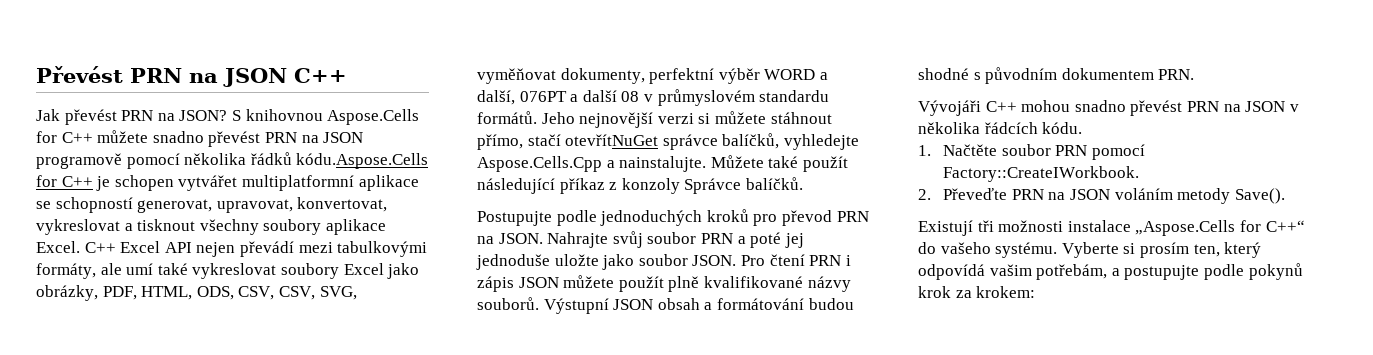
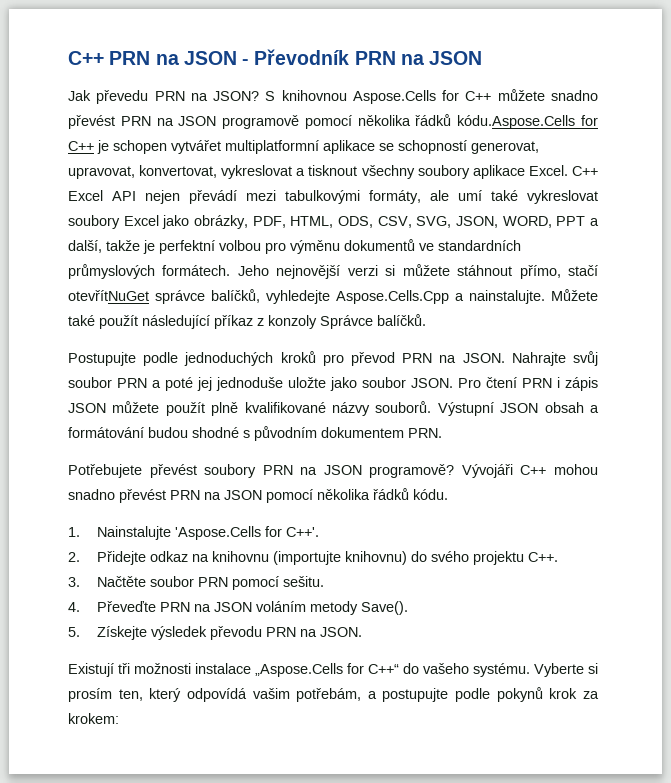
[36,66,347,87] Převést PRN na JSON C++ -> [68,49,483,65] C++ PRN na JSON - Převodník PRN na JSON
[64,109,117,125] převést -> [96,90,149,104] převedu
[278,286,357,300] [477,68,828,84] [477,89,830,106] [477,111,537,124] CSV, SVG, vyměňovat dokumenty, perfektní výběr WORD a další, 076PT a další 08 v průmyslovém standardu formátů. -> [416,216,600,228] [68,239,521,254] [68,264,231,279] SVG, JSON, WORD, PPT a další, takže je perfektní volbou pro výměnu dokumentů ve standardních průmyslových formátech.
(1195, 74) none -> [68,464,455,478] Potřebujete převést soubory PRN na JSON programově?
[1289,104,1299,112] [918,122,1083,134] [918,145,931,156] v několika řádcích kódu. // 1. -> [266,488,448,503] [68,526,319,540] [68,551,558,565] [68,577,80,587] pomocí několika řádků kódu. // 1. Nainstalujte 'Aspose.Cells for C++'. // 2. Přidejte odkaz na knihovnu (importujte knihovnu) do svého projektu C++. // 3.
[943,166,1140,182] [918,189,931,200] Factory::CreateIWorkbook. // 2. -> [282,576,324,587] [68,602,80,612] sešitu. // 4.
(1285, 196) none -> [68,626,362,640] // 5. Získejte výsledek převodu PRN na JSON.

